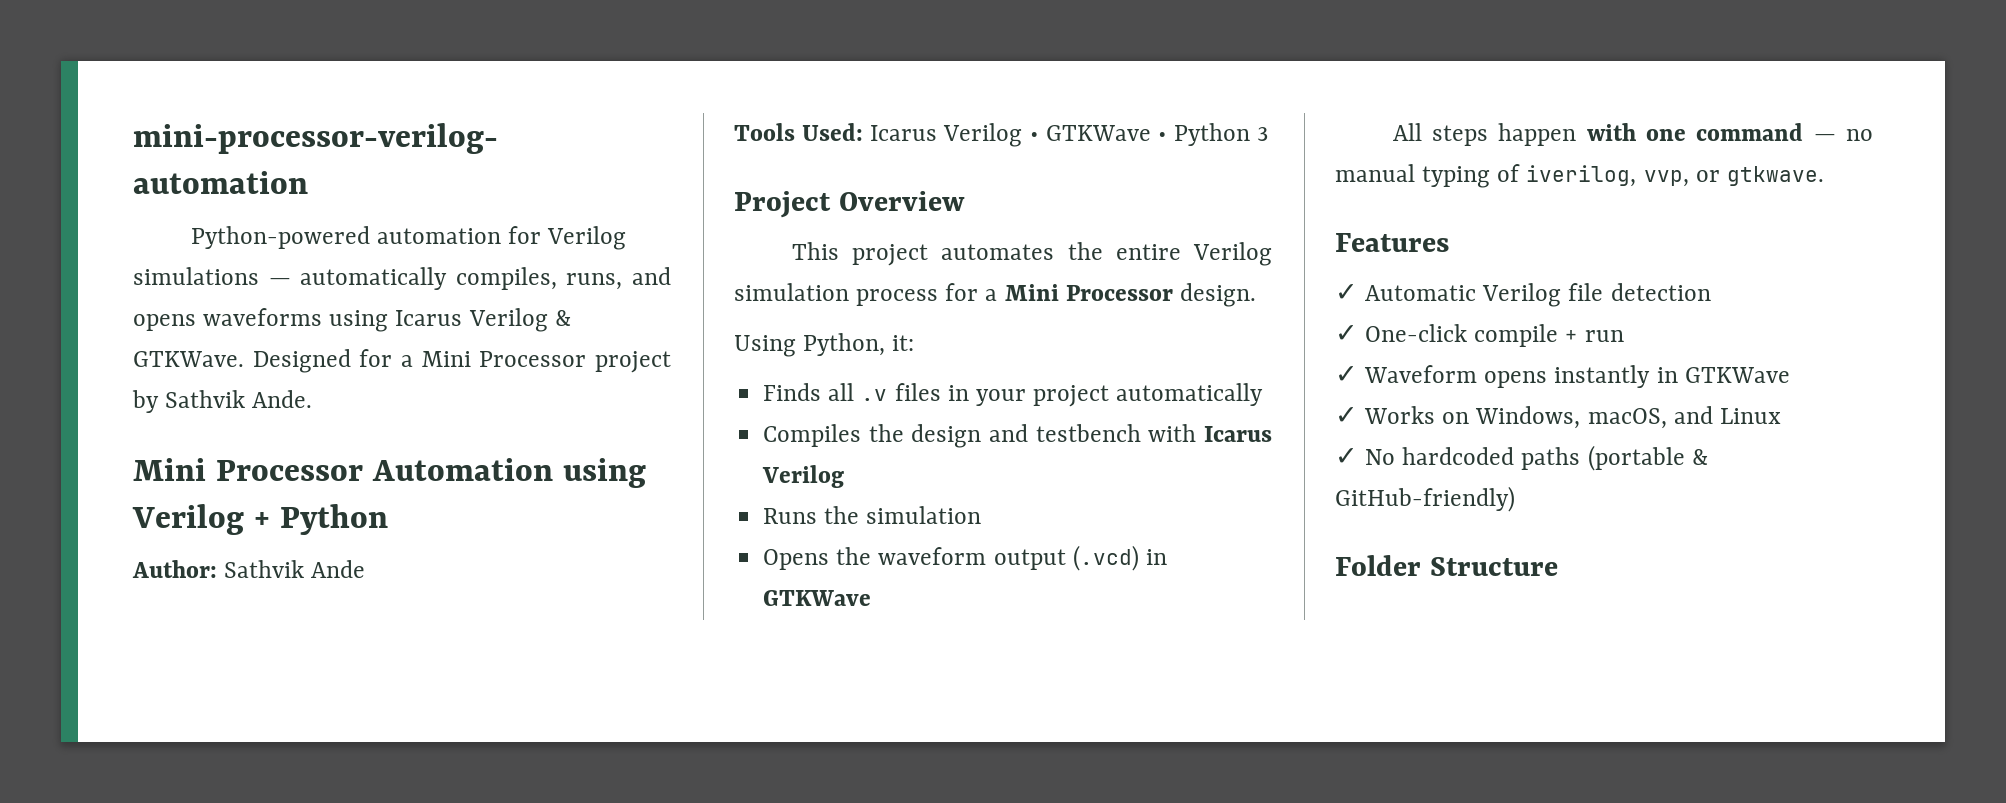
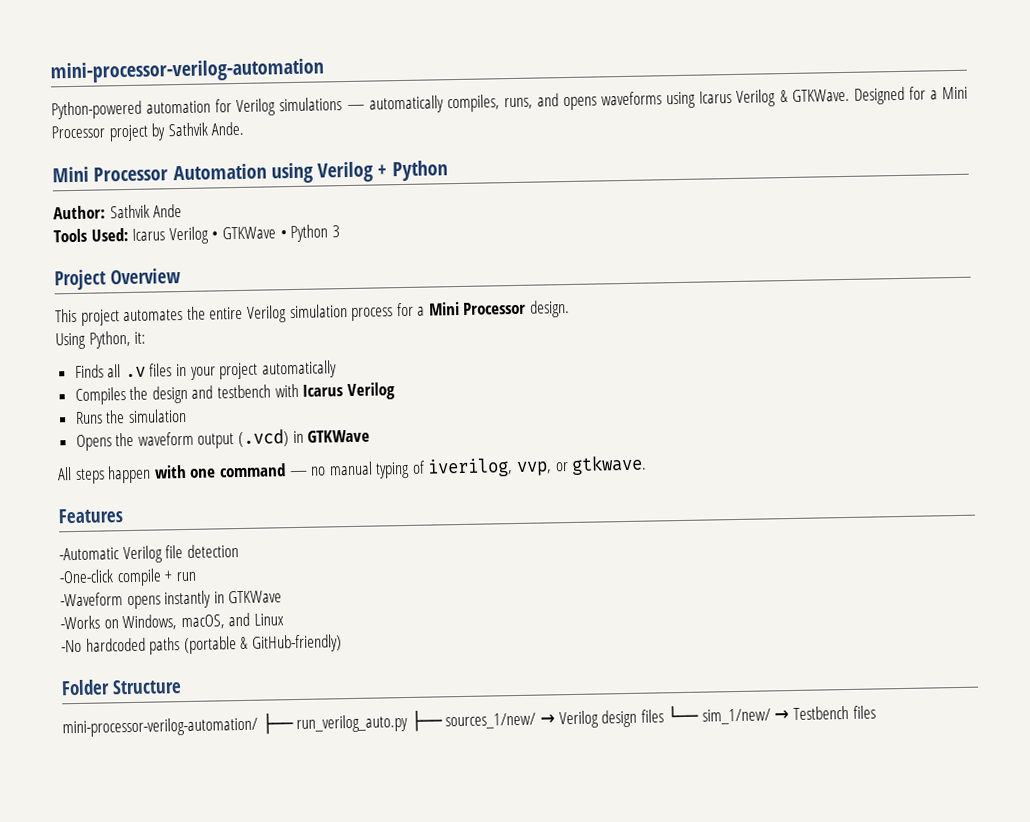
[1335,284,1477,301] ✓ Automatic -> [59,547,119,561] -Automatic
[1335,324,1468,342] ✓ One-click -> [59,569,114,584] -One-click
[1335,365,1478,383] ✓ Waveform -> [60,592,123,607] -Waveform
[1335,406,1436,424] ✓ Works -> [60,615,100,630] -Works
[1335,448,1396,465] ✓ No -> [61,639,82,653] -No
(1558, 566) none -> [62,705,876,738] // mini-processor-verilog-automation/ ├── run_verilog_auto.py ├── sources_1/new/ → Verilog design files └── sim_1/new/ → Testbench files

